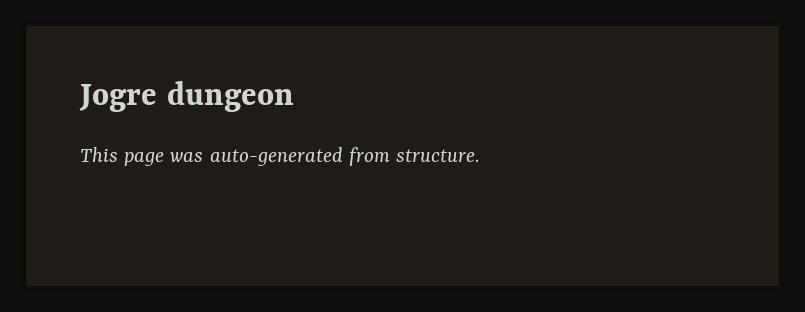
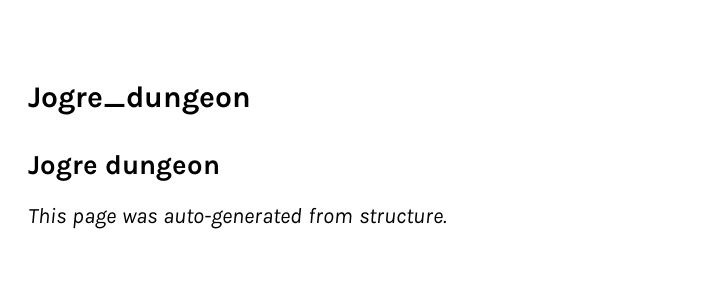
(79, 98) none -> [28,86,251,115] Jogre_dungeon //

